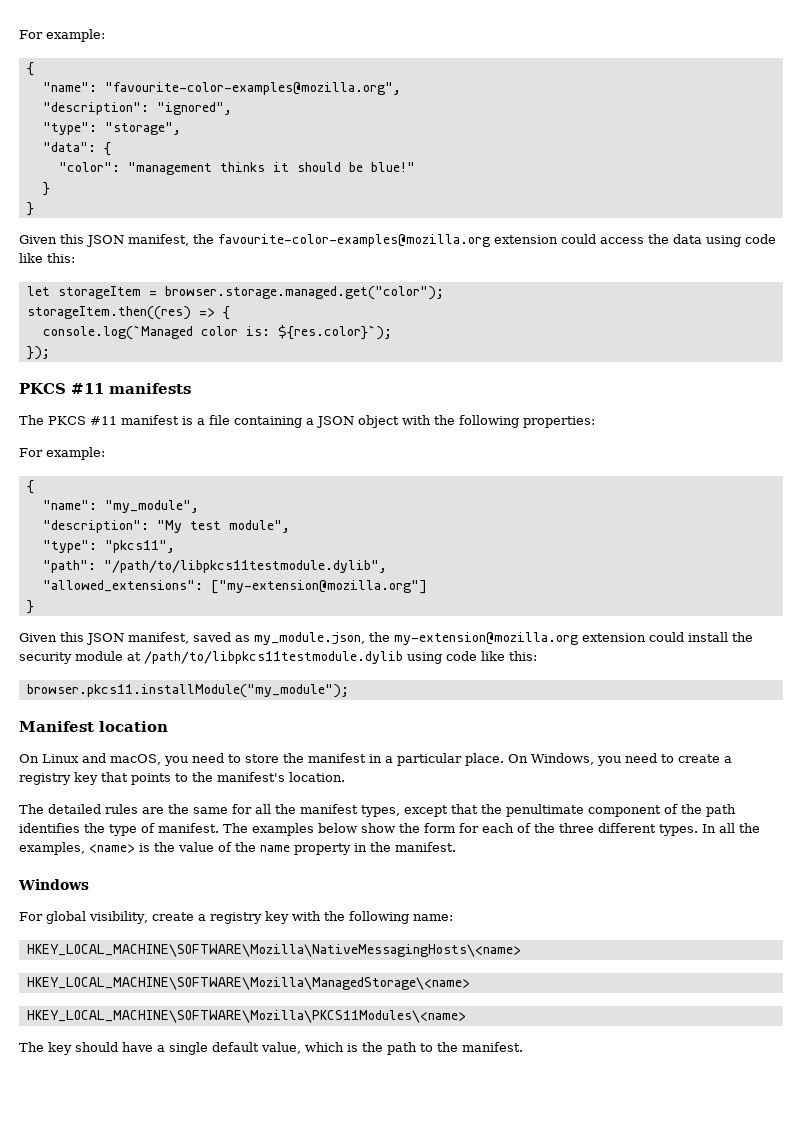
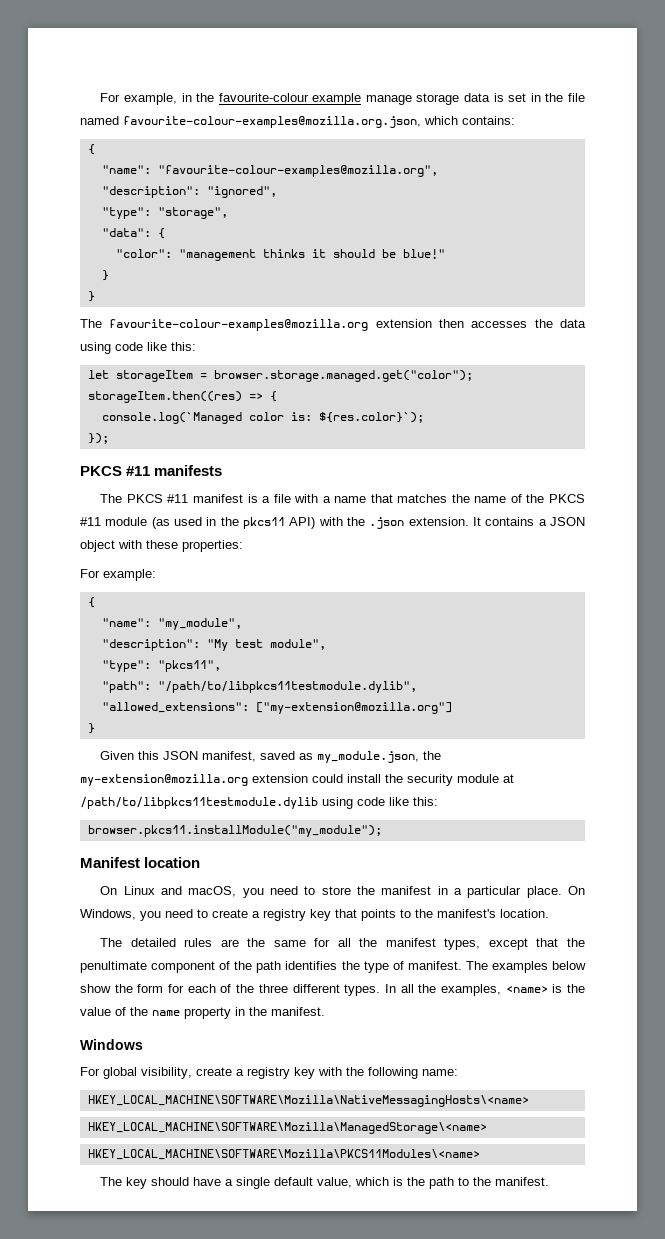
[19,29,105,42] [26,62,34,76] [42,82,401,95] For example: // { // "name": "favourite-color-examples@mozilla.org", -> [100,93,586,105] [80,116,515,128] [87,144,95,155] [101,165,438,177] For example, in the favourite-colour example manage storage data is set in the file named favourite-colour-examples@mozilla.org.json, which contains: // { // "name": "favourite-colour-examples@mozilla.org",
[19,234,644,247] Given this JSON manifest, the favourite-color-examples@mozilla.org extension could access -> [80,319,528,331] The favourite-colour-examples@mozilla.org extension then accesses
[234,416,302,428] containing -> [294,494,586,503] [80,517,535,529] with a name that matches the name of the PKCS #11 module (as used in the pkcs11 API) with the .json extension. It contains
[434,415,519,428] the following -> [146,540,178,549] these

